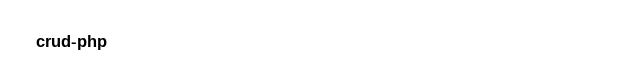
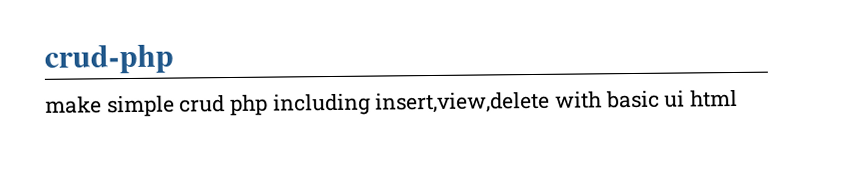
(107, 42) none -> [45,89,739,118] // make simple crud php including insert,view,delete with basic ui html

